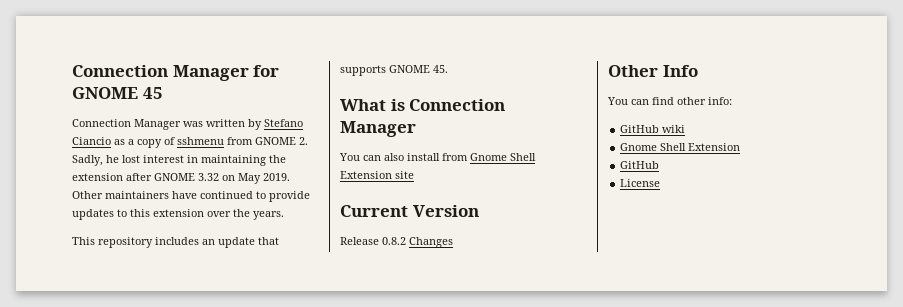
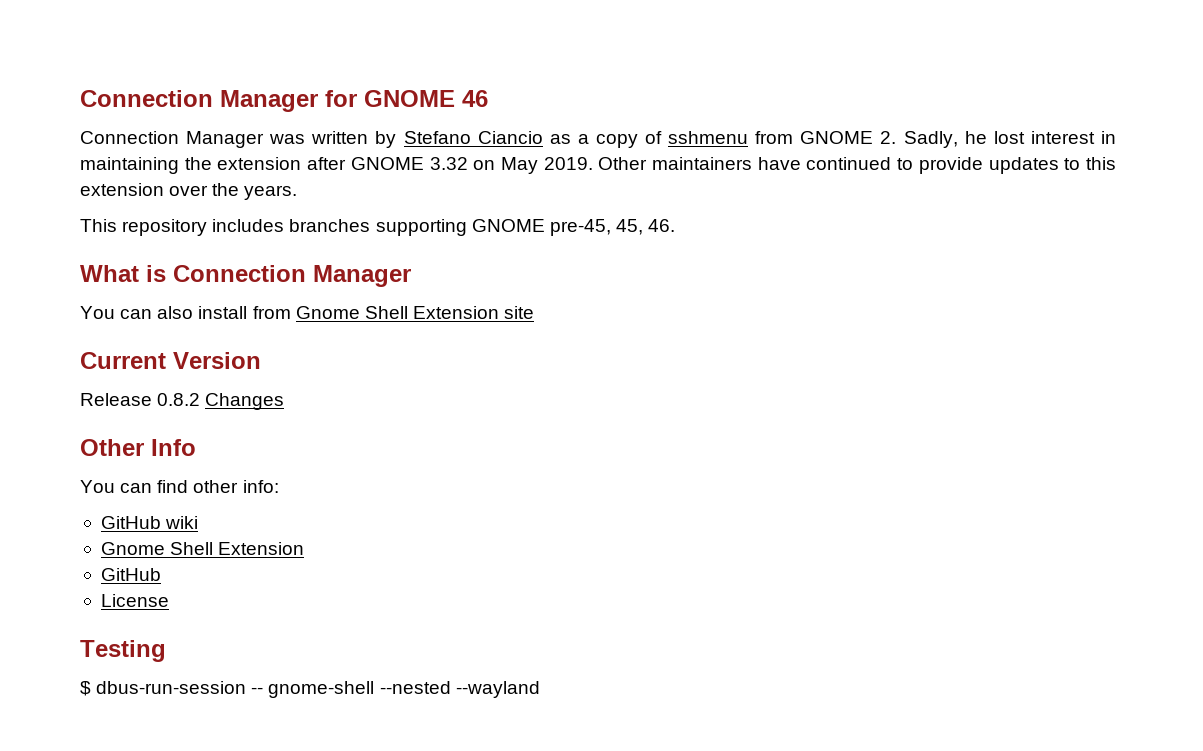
[142,87,163,99] 45 -> [462,90,488,107] 46
[202,237,279,248] [340,65,448,76] an update that supports GNOME 45. -> [289,219,676,236] branches supporting GNOME pre-45, 45, 46.
(661, 183) none -> [80,640,166,662] [80,681,540,698] // Testing // $ dbus-run-session -- gnome-shell --nested --wayland

